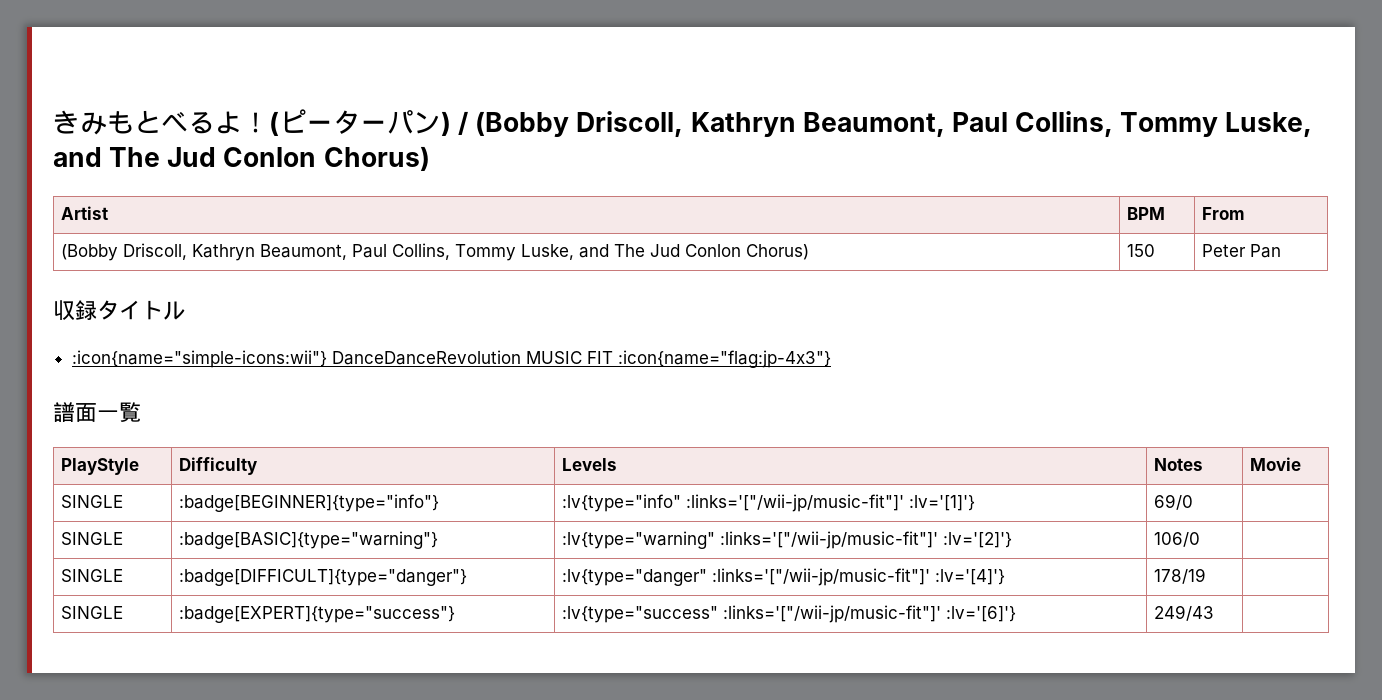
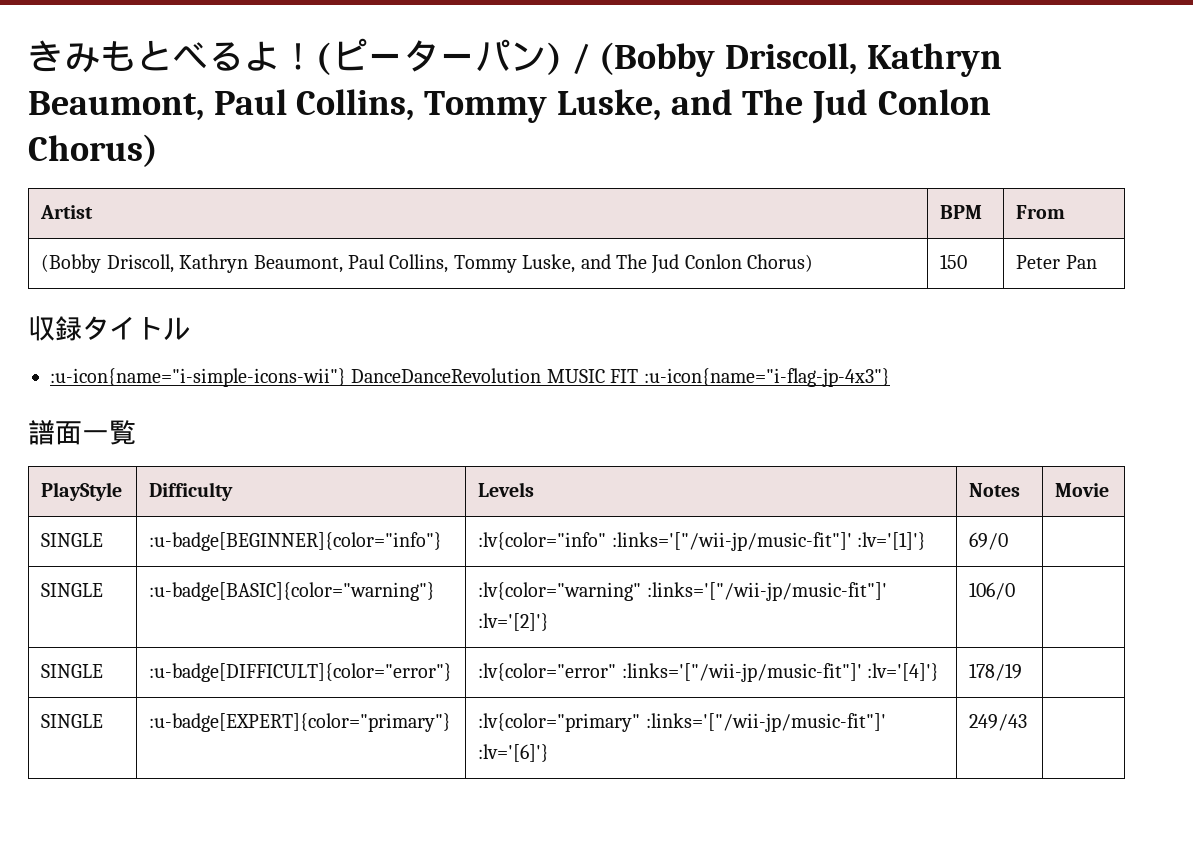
[71,350,327,368] :icon{name="simple-icons:wii"} -> [50,368,346,387] :u-icon{name="i-simple-icons-wii"}
[617,350,831,368] :icon{name="flag:jp-4x3"} -> [643,368,890,387] :u-icon{name="i-flag-jp-4x3"}
[178,494,439,512] [561,494,681,512] :badge[BEGINNER]{type="info"} | :lv{type="info" -> [149,532,443,551] [478,532,607,550] :u-badge[BEGINNER]{color="info"} | :lv{color="info"
[178,531,438,549] [561,531,715,549] :badge[BASIC]{type="warning"} | :lv{type="warning" -> [149,582,436,601] [478,582,642,601] :u-badge[BASIC]{color="warning"} | :lv{color="warning"
[178,569,467,586] [561,569,707,586] :badge[DIFFICULT]{type="danger"} | :lv{type="danger" -> [149,663,453,682] [478,663,617,681] :u-badge[DIFFICULT]{color="error"} | :lv{color="error"
[178,606,455,623] [561,606,718,623] :badge[EXPERT]{type="success"} | :lv{type="success" -> [149,713,452,732] [478,713,641,732] :u-badge[EXPERT]{color="primary"} | :lv{color="primary"

